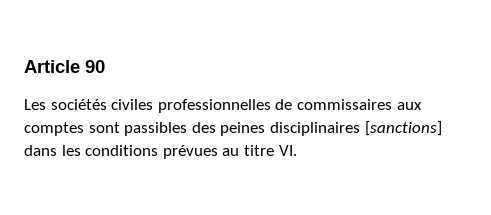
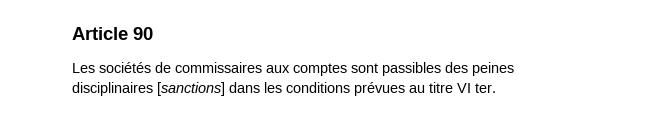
[111,99,271,113] civiles professionnelles -> (151, 67) none
[278,145,297,156] VI. -> [457,83,496,93] VI ter.

